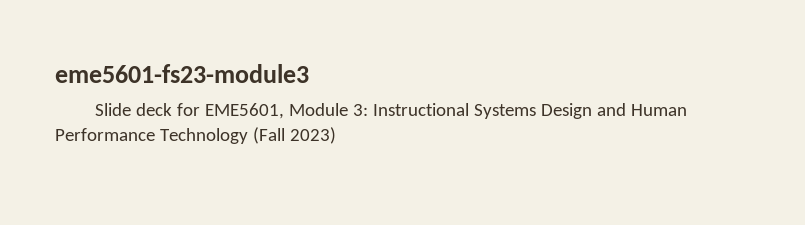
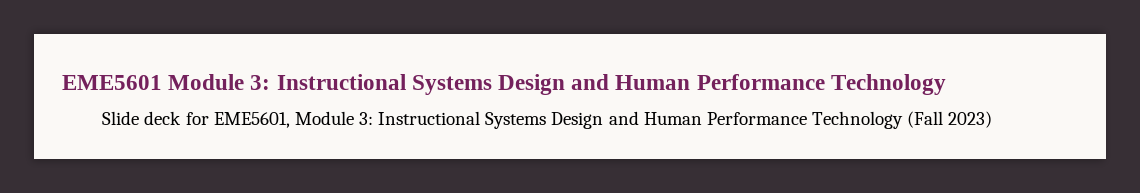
[55,64,309,83] eme5601-fs23-module3 -> [62,74,946,95] EME5601 Module 3: Instructional Systems Design and Human Performance Technology

